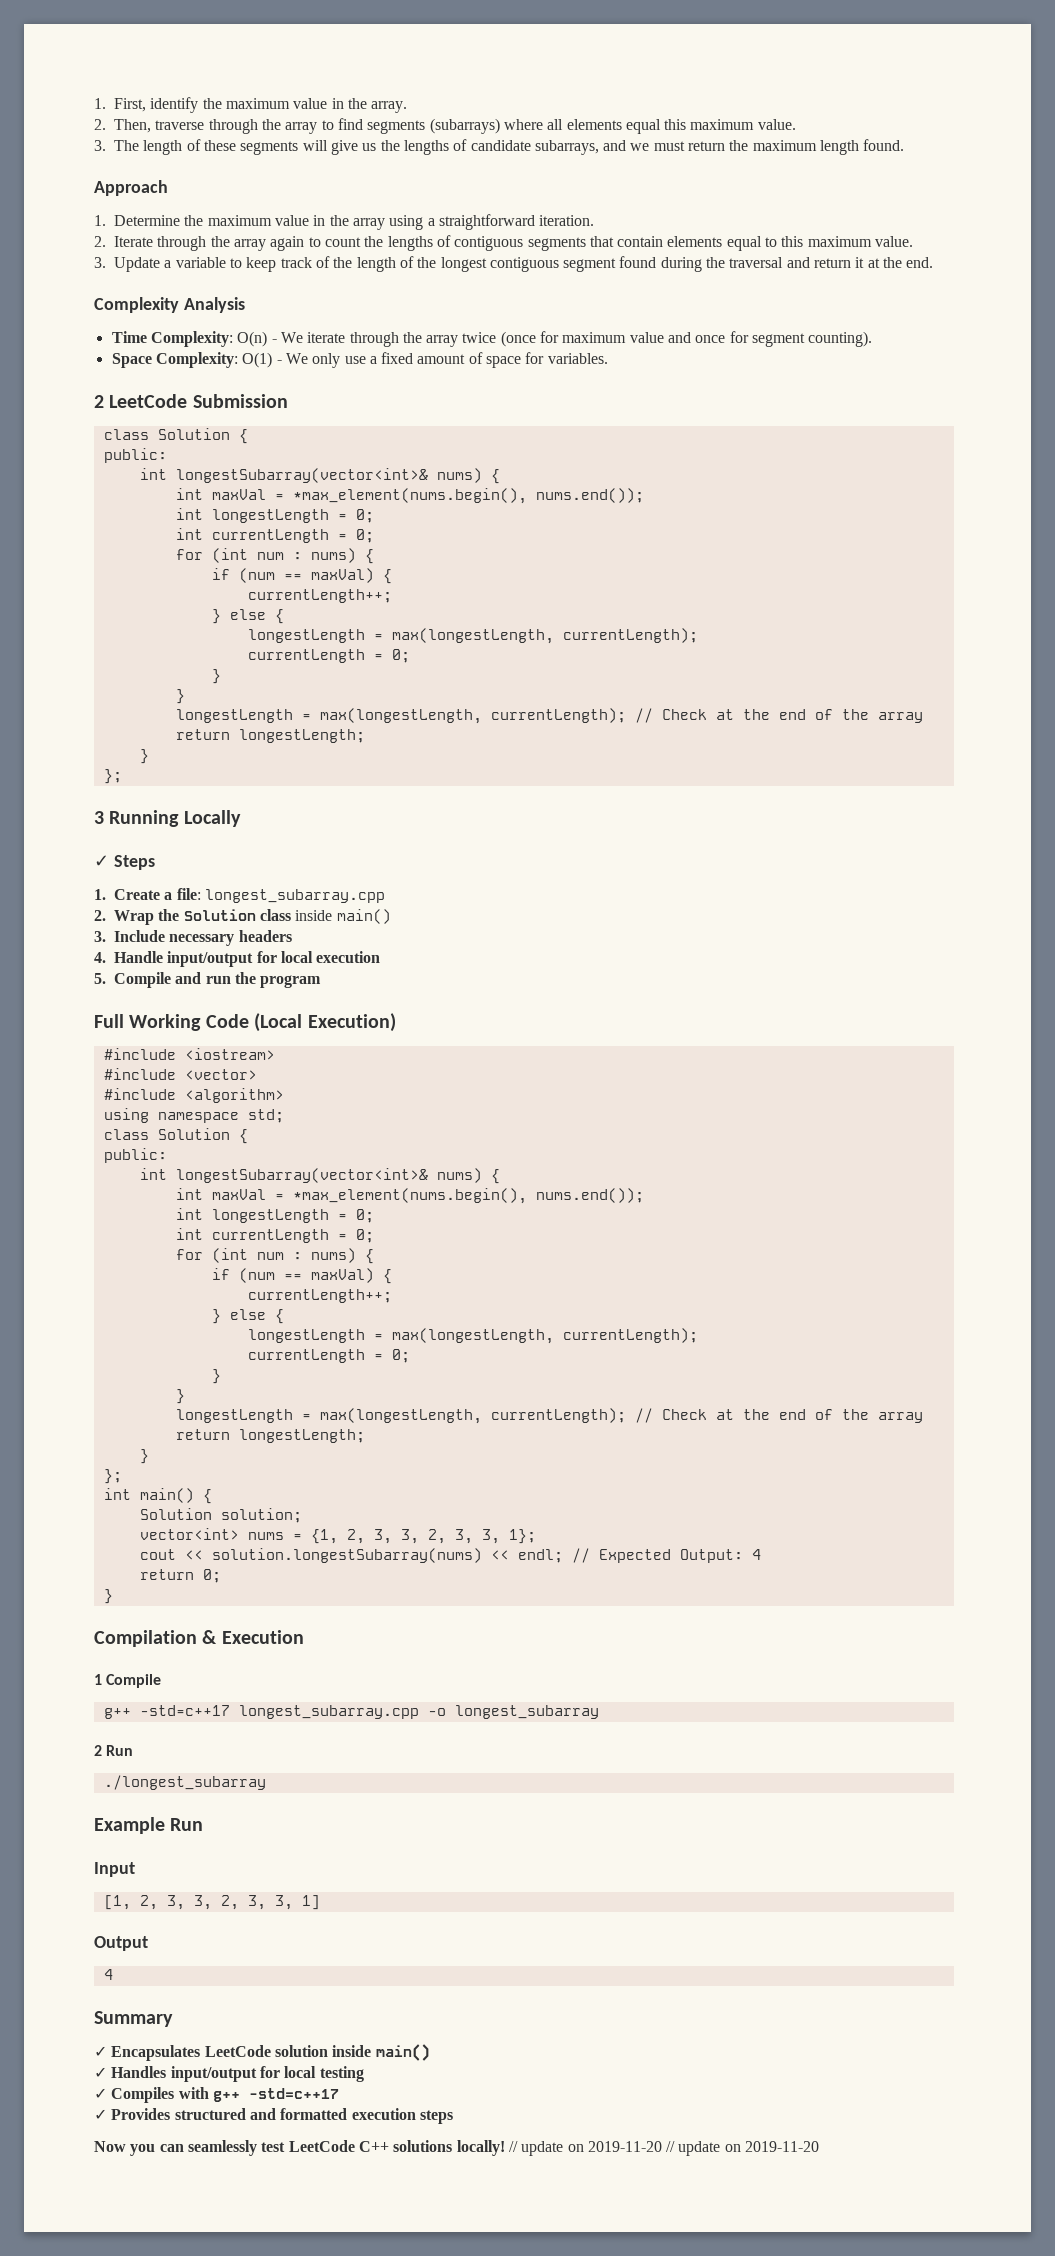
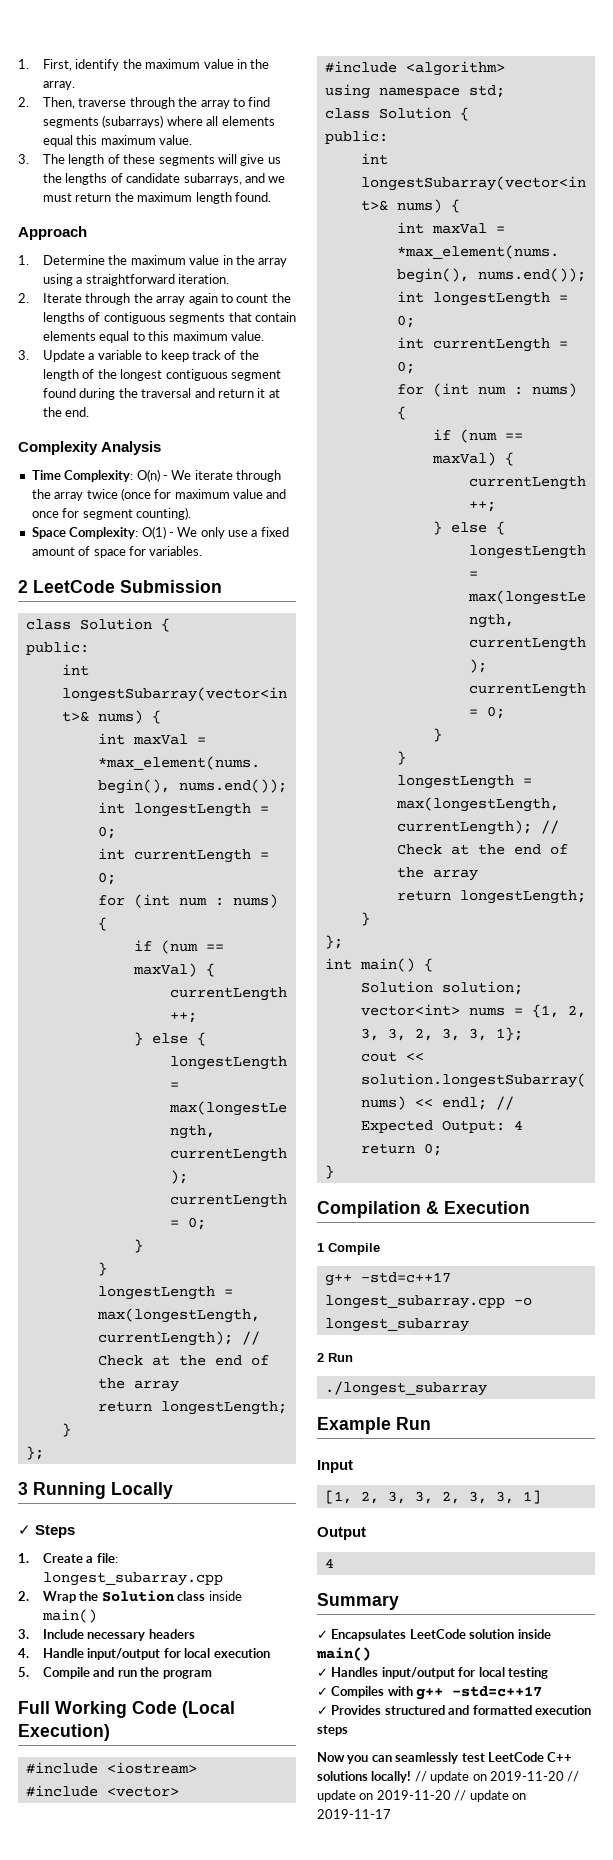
(820, 2146) none -> [454,1790,526,1802] [317,1809,391,1819] // update on 2019-11-17

